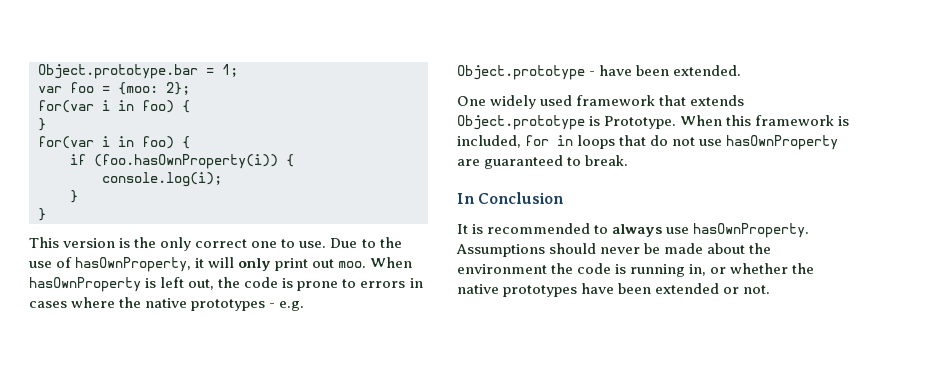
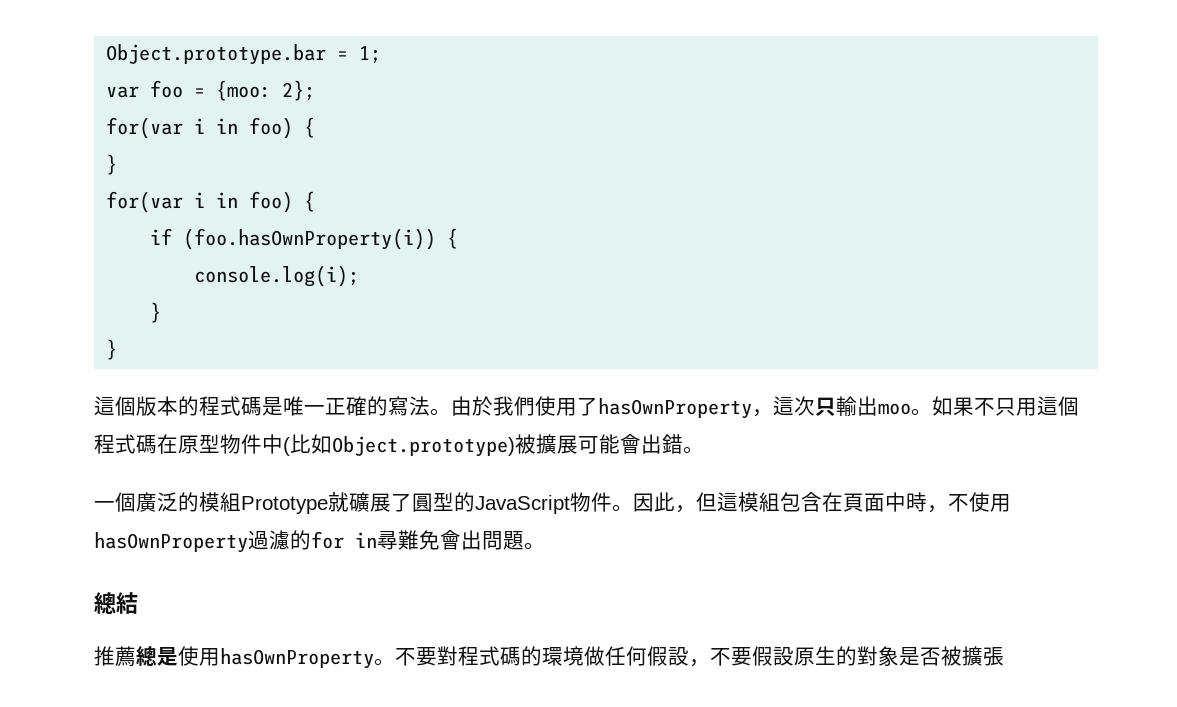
[29,237,402,251] [29,257,413,272] [29,277,423,292] [29,297,305,311] [457,65,742,80] [457,95,745,109] [457,115,850,130] [457,135,839,150] [457,155,629,169] [457,192,565,204] [457,223,810,238] [456,243,772,257] [457,263,815,277] [457,283,771,297] This version is the only correct one to use. Due to the use of hasOwnProperty, it will only print out moo. When hasOwnProperty is left out, the code is prone to errors in cases where the native prototypes - e.g. Object.prototype - have been extended. // One widely used framework that extends Object.prototype is Prototype. When this framework is included, for in loops that do not use hasOwnProperty are guaranteed to break. // In Conclusion // It is recommended to always use hasOwnProperty. Assumptions should never be made about the environment the code is running in, or whether the native prototypes have been extended or not. -> [94,396,1079,419] [94,434,704,457] [94,492,1011,514] [94,530,545,553] [94,592,138,614] [94,646,1004,669] 這個版本的程式碼是唯一正確的寫法。由於我們使用了hasOwnProperty，這次只輸出moo。如果不只用這個程式碼在原型物件中(比如Object.prototype)被擴展可能會出錯。 // 一個廣泛的模組Prototype就礦展了圓型的JavaScript物件。因此，但這模組包含在頁面中時，不使用hasOwnProperty過濾的for in尋難免會出問題。 // 總結 // 推薦總是使用hasOwnProperty。不要對程式碼的環境做任何假設，不要假設原生的對象是否被擴張

